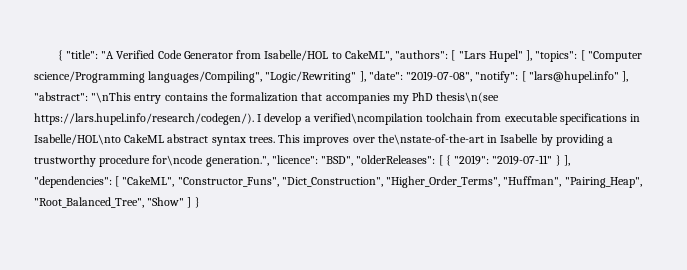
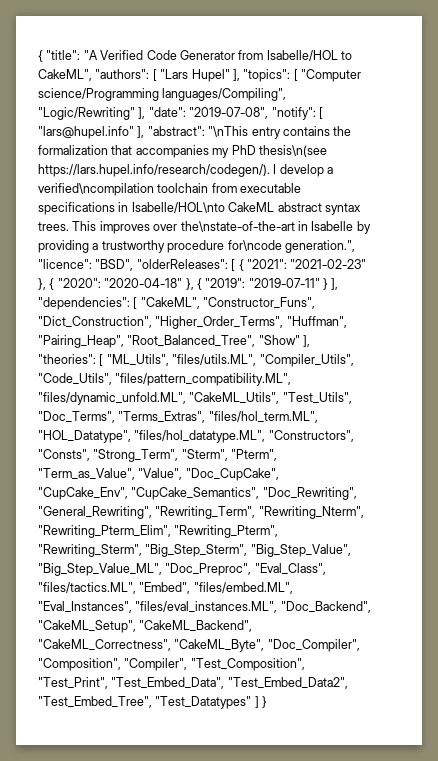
(451, 160) none -> [246,259,367,269] [38,278,202,290] "2021": "2021-02-23" }, { "2020": "2020-04-18" }, {
(185, 201) none -> [303,335,311,347] [38,354,354,367] [38,373,292,386] [38,392,352,405] [38,411,318,423] [38,430,354,443] [38,449,278,462] [38,468,279,481] [38,487,357,500] [38,506,364,519] [38,525,279,538] [38,544,351,557] [38,563,326,576] [38,582,293,594] [38,601,371,613] [38,620,253,633] [38,639,360,652] [38,658,305,671] [38,677,348,689] [38,696,252,709] ], "theories": [ "ML_Utils", "files/utils.ML", "Compiler_Utils", "Code_Utils", "files/pattern_compatibility.ML", "files/dynamic_unfold.ML", "CakeML_Utils", "Test_Utils", "Doc_Terms", "Terms_Extras", "files/hol_term.ML", "HOL_Datatype", "files/hol_datatype.ML", "Constructors", "Consts", "Strong_Term", "Sterm", "Pterm", "Term_as_Value", "Value", "Doc_CupCake", "CupCake_Env", "CupCake_Semantics", "Doc_Rewriting", "General_Rewriting", "Rewriting_Term", "Rewriting_Nterm", "Rewriting_Pterm_Elim", "Rewriting_Pterm", "Rewriting_Sterm", "Big_Step_Sterm", "Big_Step_Value", "Big_Step_Value_ML", "Doc_Preproc", "Eval_Class", "files/tactics.ML", "Embed", "files/embed.ML", "Eval_Instances", "files/eval_instances.ML", "Doc_Backend", "CakeML_Setup", "CakeML_Backend", "CakeML_Correctness", "CakeML_Byte", "Doc_Compiler", "Composition", "Compiler", "Test_Composition", "Test_Print", "Test_Embed_Data", "Test_Embed_Data2", "Test_Embed_Tree", "Test_Datatypes"

